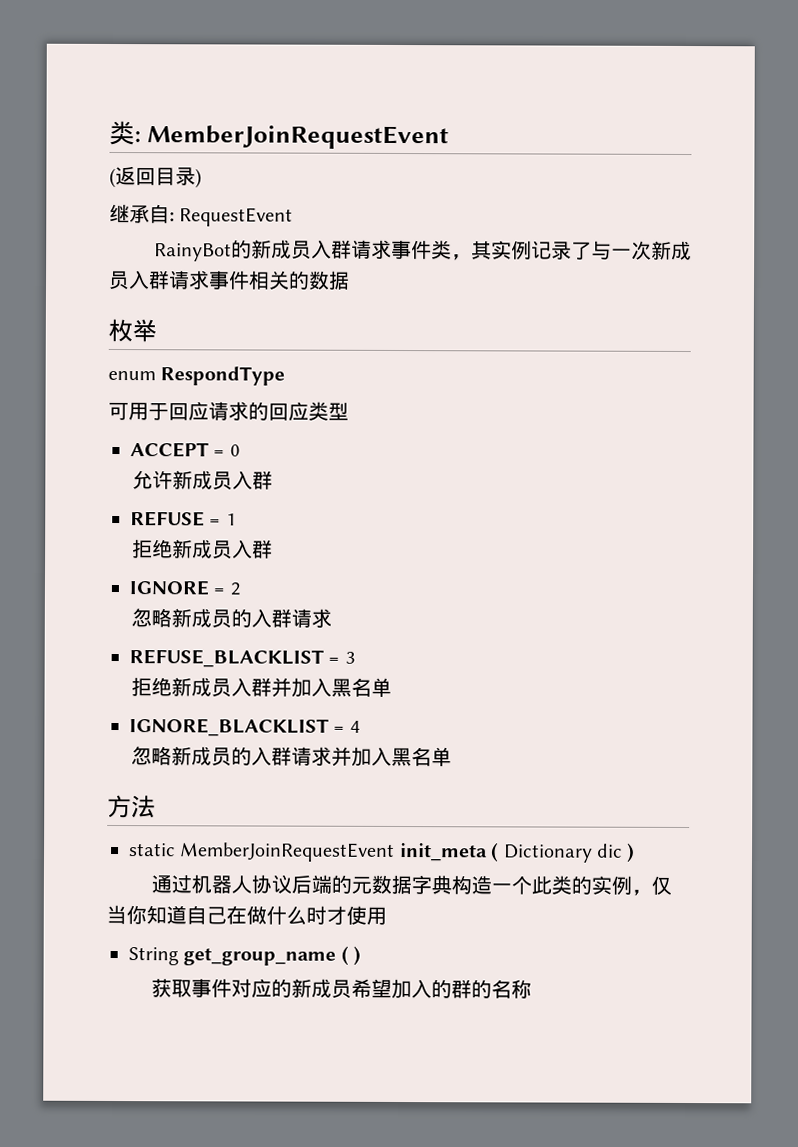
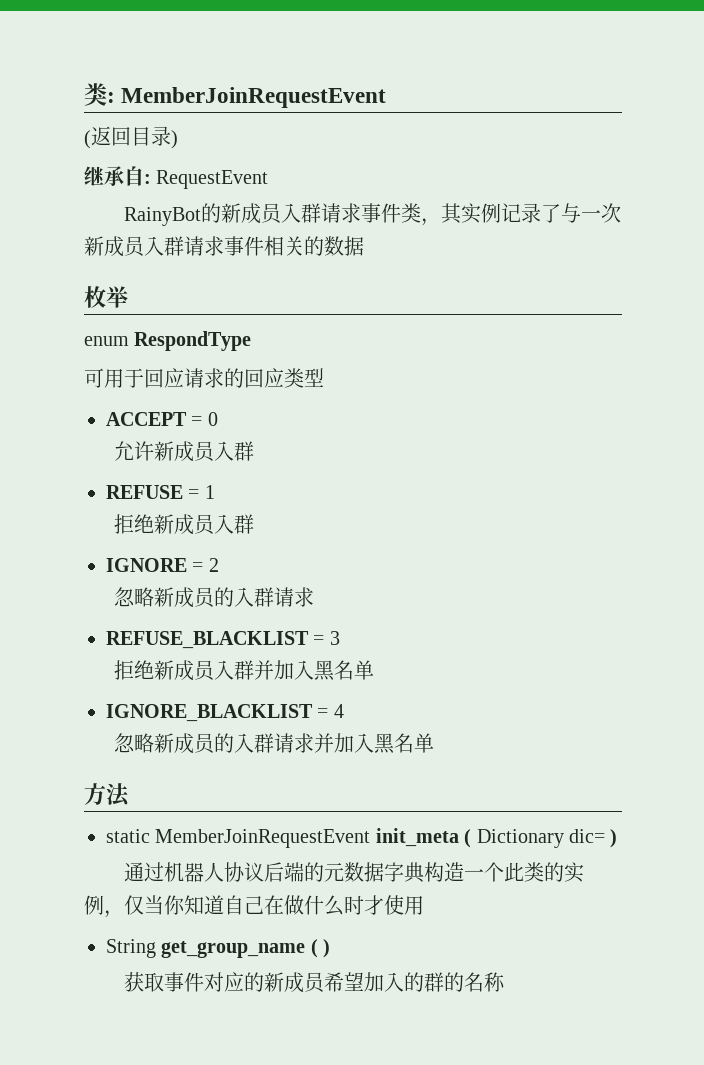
[596,843,623,858] dic -> [568,829,605,843] dic=

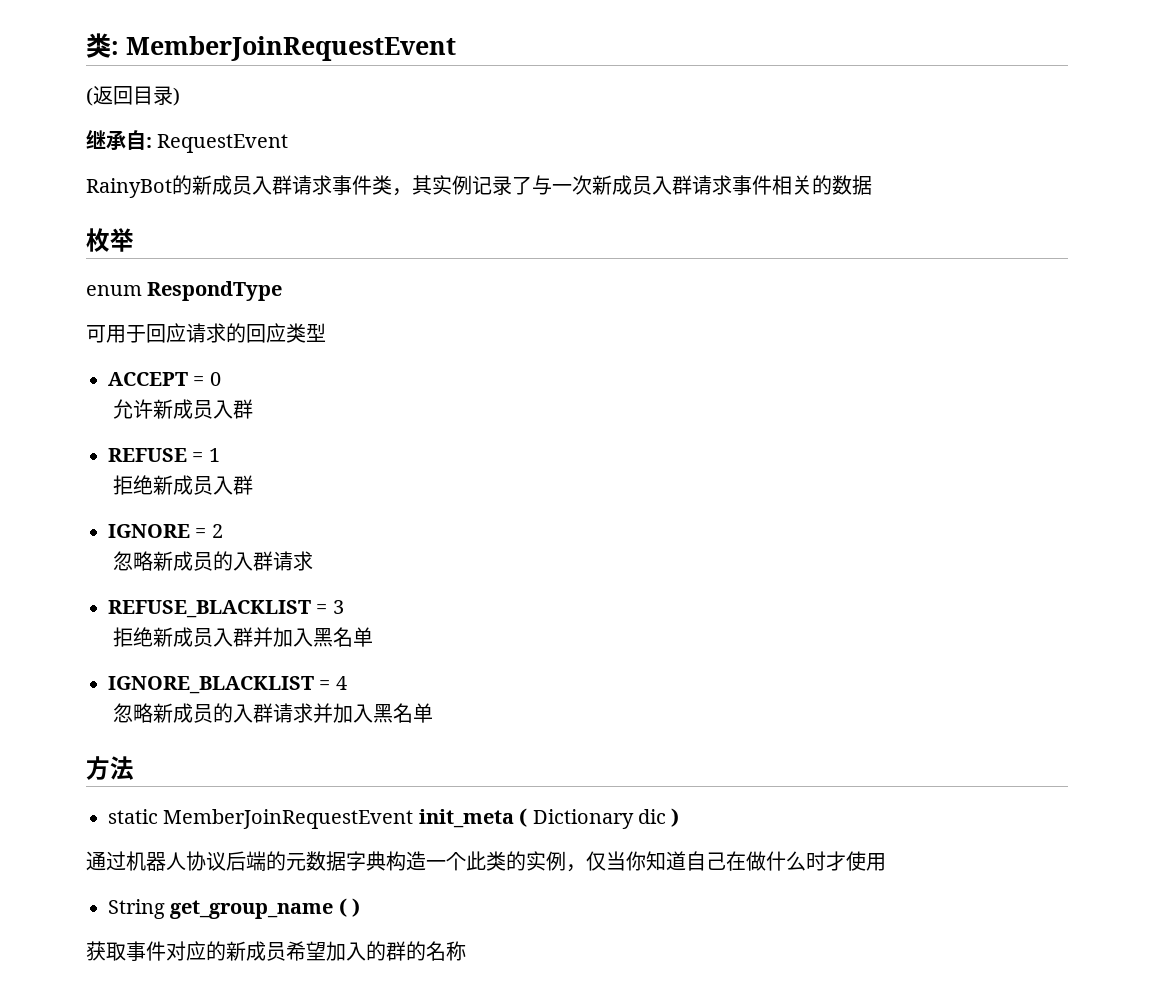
[568,829,605,843] dic= -> [637,809,666,824] dic

